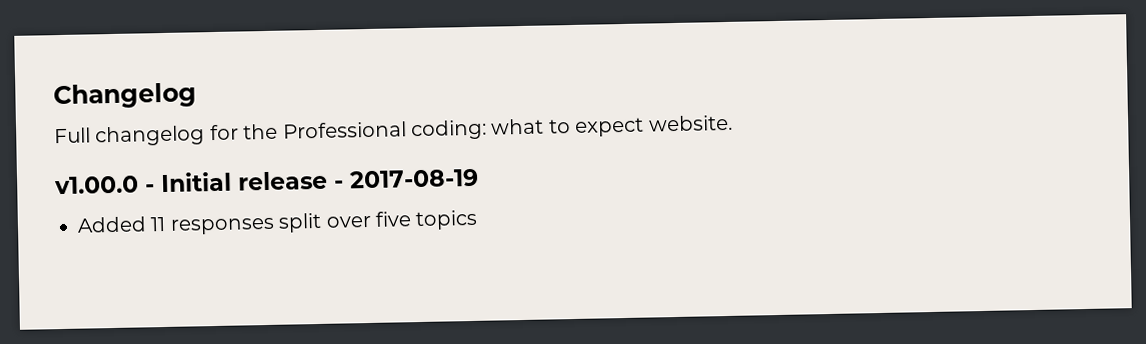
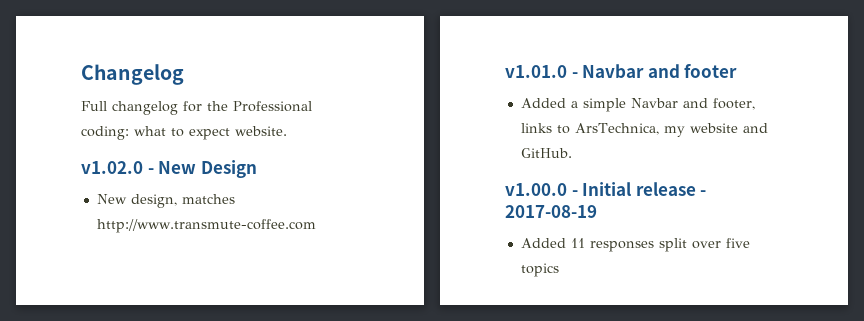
(733, 123) none -> [81,160,257,178] [96,194,235,208] [96,219,316,233] [505,64,738,78] [520,98,755,112] [520,123,768,137] [520,148,572,158] // v1.02.0 - New Design // New design, matches http://www.transmute-coffee.com // v1.01.0 - Navbar and footer // Added a simple Navbar and footer, links to ArsTechnica, my website and GitHub.

